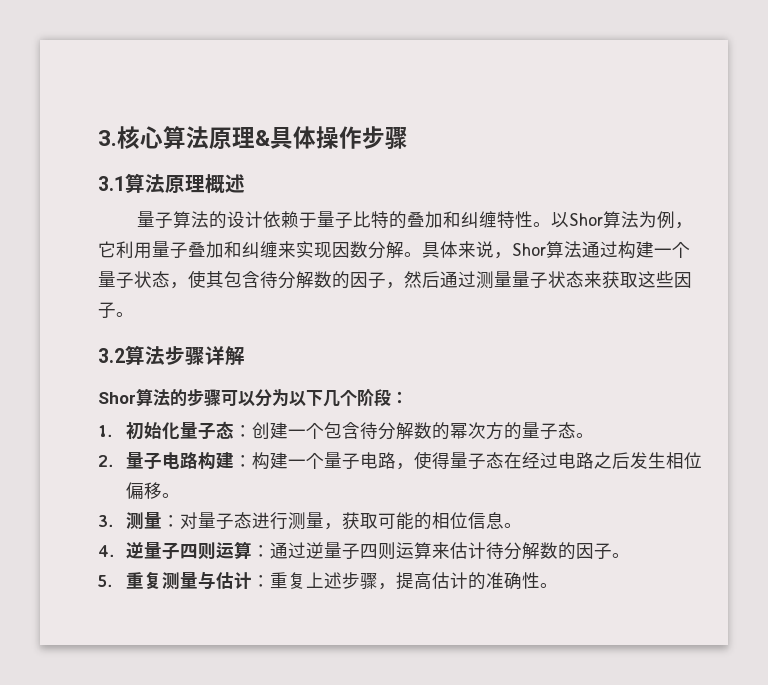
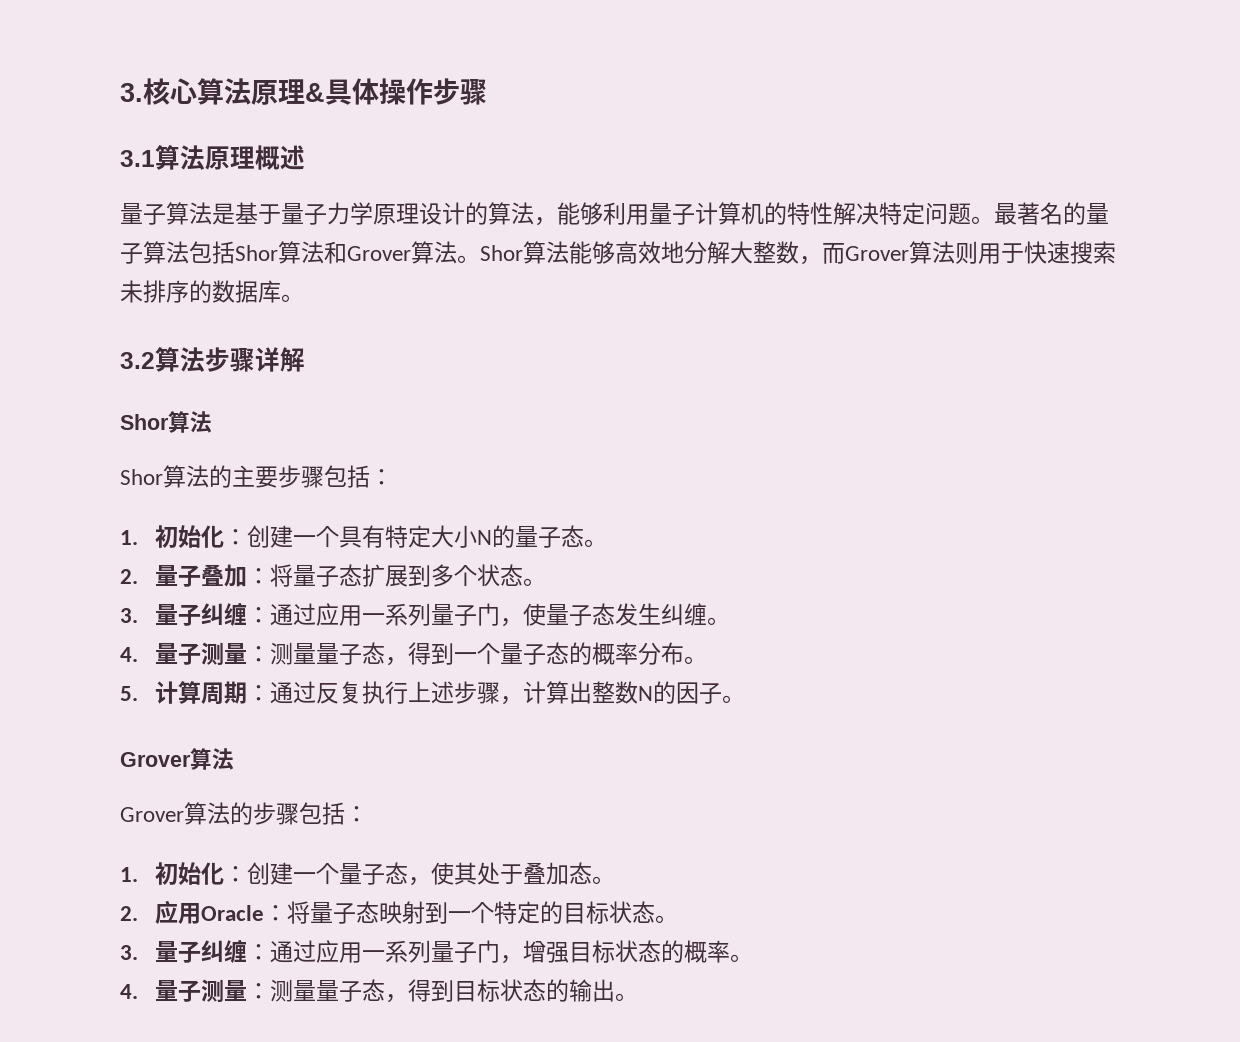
[208,211,693,229] [98,241,690,259] [98,270,692,289] [98,302,116,319] 的设计依赖于量子比特的叠加和纠缠特性。以Shor算法为例，它利用量子叠加和纠缠来实现因数分解。具体来说，Shor算法通过构建一个量子状态，使其包含待分解数的因子，然后通过测量量子状态来获取这些因子 -> [212,202,1109,226] [120,241,1116,265] [120,280,281,303] 是基于量子力学原理设计的算法，能够利用量子计算机的特性解决特定问题。最著名的量子算法包括Shor算法和Grover算法。Shor算法能够高效地分解大整数，而Grover算法则用于快速搜索未排序的数据库
[170,388,408,407] [98,421,505,440] 的步骤可以分为以下几个阶段： // 1.初始化量子态：创建一个包含待分解数的幂次方 -> [120,465,393,488] [120,525,492,548] // Shor算法的主要步骤包括： // 1.初始化：创建一个具有特定大小N
[162,451,703,470] [126,482,181,500] [98,512,523,530] [98,541,631,560] [98,571,541,590] 电路构建：构建一个量子电路，使得量子态在经过电路之后发生相位偏移。 // 3.测量：对量子态进行测量，获取可能的相位信息。 // 4.逆量子四则运算：通过逆量子四则运算来估计待分解数的因子。 // 5.重复测量与估计：重复上述步骤，提高估计的准确性 -> [200,564,546,587] [120,602,730,627] [120,642,707,666] [120,681,745,705] [120,748,234,770] [120,802,368,825] [120,862,615,886] [120,900,678,924] [120,939,753,964] [120,979,615,1003] 叠加：将量子态扩展到多个状态。 // 3.量子纠缠：通过应用一系列量子门，使量子态发生纠缠。 // 4.量子测量：测量量子态，得到一个量子态的概率分布。 // 5.计算周期：通过反复执行上述步骤，计算出整数N的因子。 // Grover算法 // Grover算法的步骤包括： // 1.初始化：创建一个量子态，使其处于叠加态。 // 2.应用Oracle：将量子态映射到一个特定的目标状态。 // 3.量子纠缠：通过应用一系列量子门，增强目标状态的概率。 // 4.量子测量：测量量子态，得到目标状态的输出

